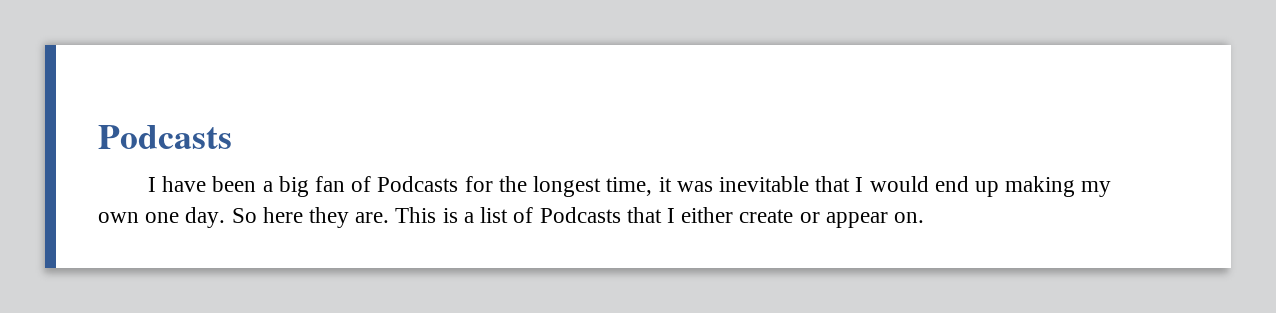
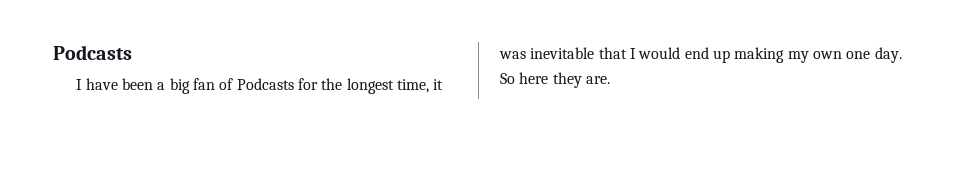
[395,207,924,228] This is a list of Podcasts that I either create or appear on. -> (610, 80) none

